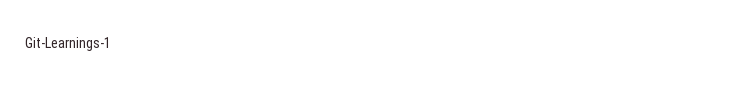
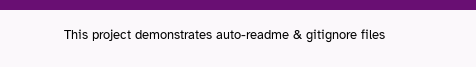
[25,37,111,51] Git-Learnings-1 -> [64,29,385,43] This project demonstrates auto-readme & gitignore files

